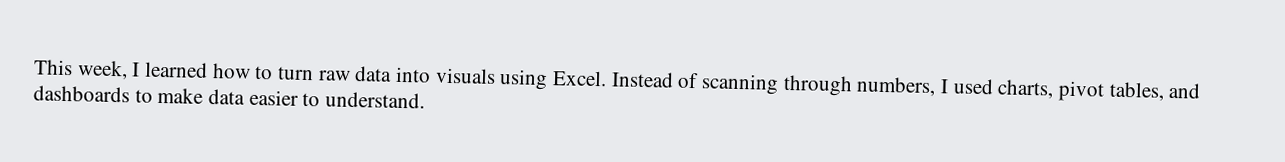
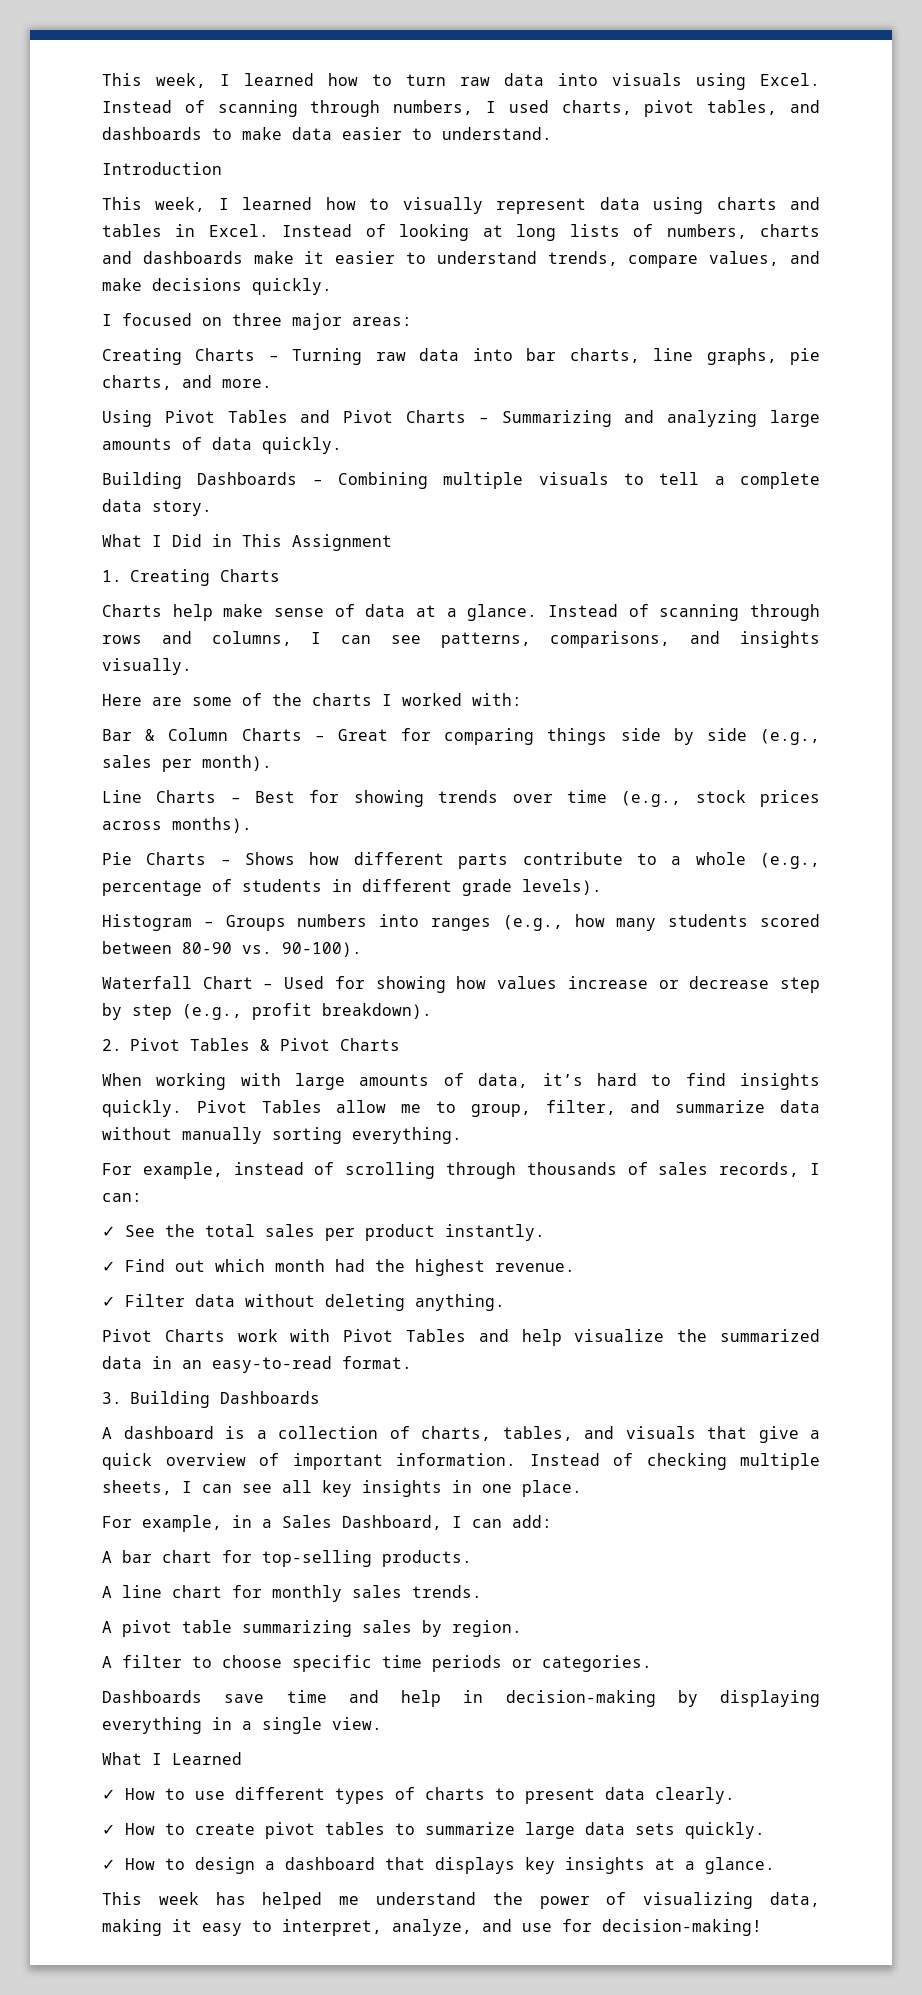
(426, 100) none -> [102,162,222,175] [102,197,821,214] [102,224,820,241] [102,251,820,268] [102,278,332,295] [102,313,412,330] [102,348,820,365] [102,375,272,390] [102,410,820,427] [102,437,342,454] [102,472,821,489] [102,499,212,516] [102,534,392,551] [102,569,280,586] [102,604,820,621] [102,631,820,648] [102,658,192,675] [102,693,522,706] [102,728,820,745] [102,755,272,772] [102,790,821,807] [102,817,252,833] [102,852,821,869] [102,879,602,896] [102,914,820,931] [102,941,362,957] [102,976,821,993] [102,1003,432,1020] [102,1038,400,1051] [102,1073,821,1090] [102,1100,820,1117] [102,1127,462,1144] [102,1162,820,1179] [102,1193,142,1202] [102,1224,545,1241] [102,1259,575,1276] [102,1294,505,1311] [102,1329,820,1346] [102,1356,412,1373] [102,1391,320,1408] [102,1426,820,1443] [102,1453,820,1470] [102,1480,582,1497] [102,1515,552,1532] [102,1550,472,1567] [102,1585,482,1602] [102,1620,522,1637] [102,1655,652,1672] [102,1690,820,1707] [102,1717,382,1734] [102,1752,242,1765] [102,1787,735,1804] [102,1822,765,1839] [102,1857,775,1874] [102,1892,820,1909] [102,1919,762,1936] // Introduction // This week, I learned how to visually represent data using charts and tables in Excel. Instead of looking at long lists of numbers, charts and dashboards make it easier to understand trends, compare values, and make decisions quickly. // I focused on three major areas: // Creating Charts – Turning raw data into bar charts, line graphs, pie charts, and more. // Using Pivot Tables and Pivot Charts – Summarizing and analyzing large amounts of data quickly. // Building Dashboards – Combining multiple visuals to tell a complete data story. // What I Did in This Assignment // 1. Creating Charts // Charts help make sense of data at a glance. Instead of scanning through rows and columns, I can see patterns, comparisons, and insights visually. // Here are some of the charts I worked with: // Bar & Column Charts – Great for comparing things side by side (e.g., sales per month). // Line Charts – Best for showing trends over time (e.g., stock prices across months). // Pie Charts – Shows how different parts contribute to a whole (e.g., percentage of students in different grade levels). // Histogram – Groups numbers into ranges (e.g., how many students scored between 80-90 vs. 90-100). // Waterfall Chart – Used for showing how values increase or decrease step by step (e.g., profit breakdown). // 2. Pivot Tables & Pivot Charts // When working with large amounts of data, it’s hard to find insights quickly. Pivot Tables allow me to group, filter, and summarize data without manually sorting everything. // For example, instead of scrolling through thousands of sales records, I can: // ✓ See the total sales per product instantly. // ✓ Find out which month had the highest revenue. // ✓ Filter data without deleting anything. // Pivot Charts work with Pivot Tables and help visualize the summarized data in an easy-to-read format. // 3. Building Dashboards // A dashboard is a collection of charts, tables, and visuals that give a quick overview of important information. Instead of checking multiple sheets, I can see all key insights in one place. // For example, in a Sales Dashboard, I can add: // A bar chart for top-selling products. // A line chart for monthly sales trends. // A pivot table summarizing sales by region. // A filter to choose specific time periods or categories. // Dashboards save time and help in decision-making by displaying everything in a single view. // What I Learned // ✓ How to use different types of charts to present data clearly. // ✓ How to create pivot tables to summarize large data sets quickly. // ✓ How to design a dashboard that displays key insights at a glance. // This week has helped me understand the power of visualizing data, making it easy to interpret, analyze, and use for decision-making!

